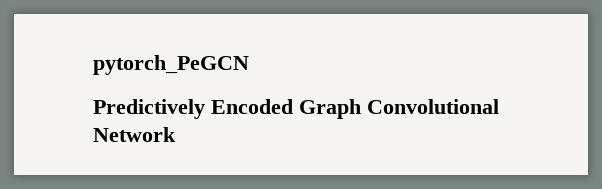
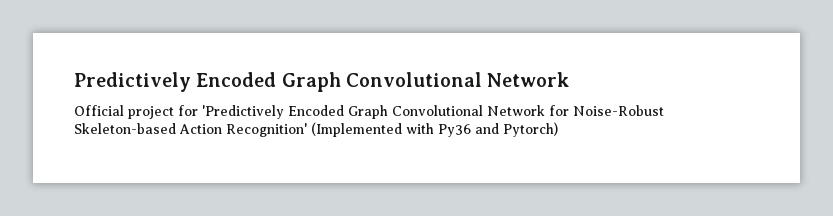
[93,55,249,75] pytorch_PeGCN // -> (74, 82) none
(176, 134) none -> [74,105,664,119] [74,122,558,137] // Official project for 'Predictively Encoded Graph Convolutional Network for Noise-Robust Skeleton-based Action Recognition' (Implemented with Py36 and Pytorch)

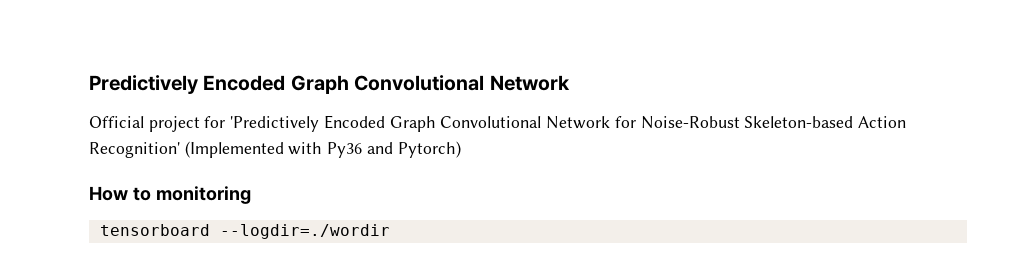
(558, 129) none -> [89,186,251,204] [99,224,390,239] // How to monitoring // tensorboard --logdir=./wordir

